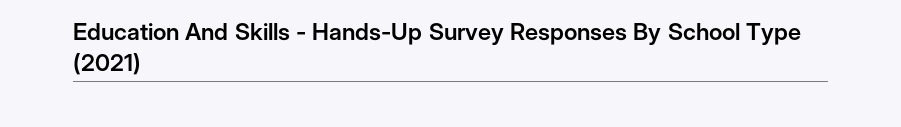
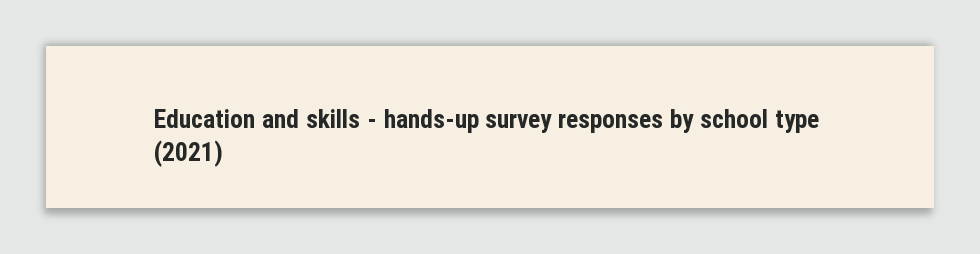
[185,23,802,45] And Skills - Hands-Up Survey Responses By School Type -> [261,109,819,133] and skills - hands-up survey responses by school type

